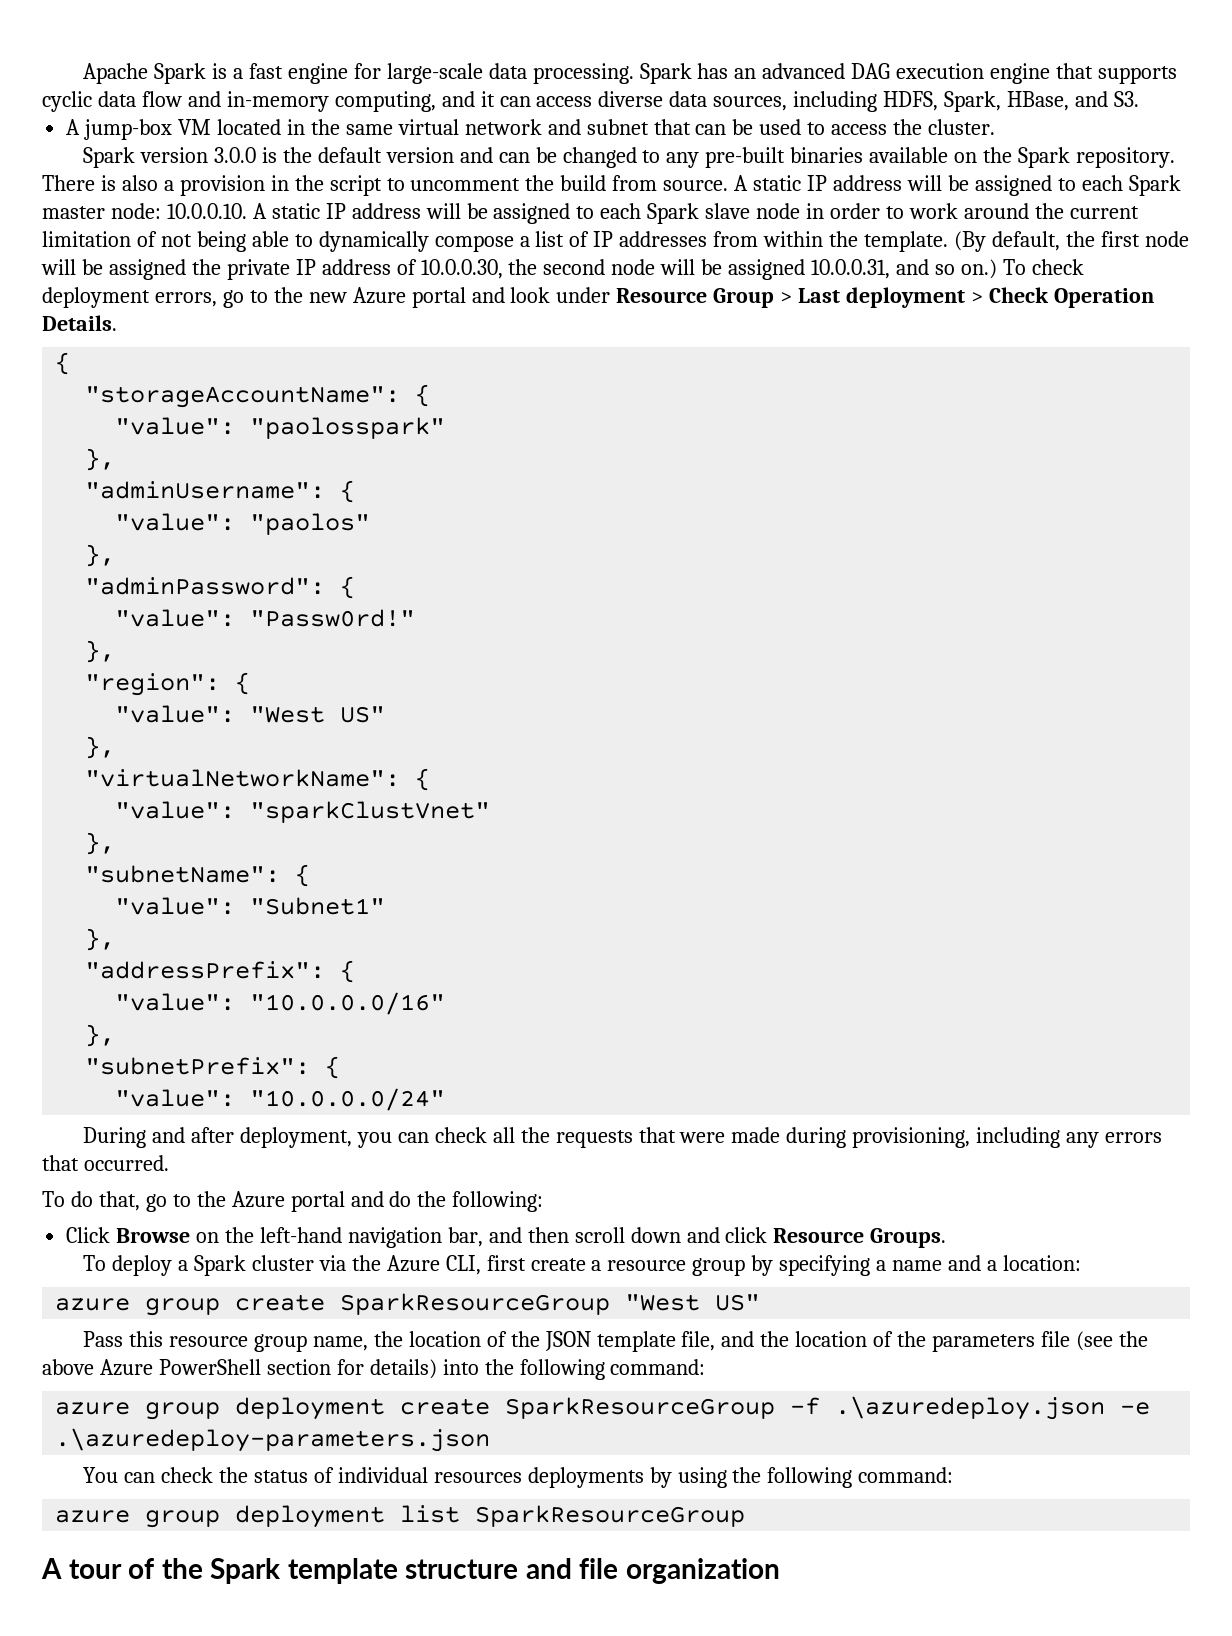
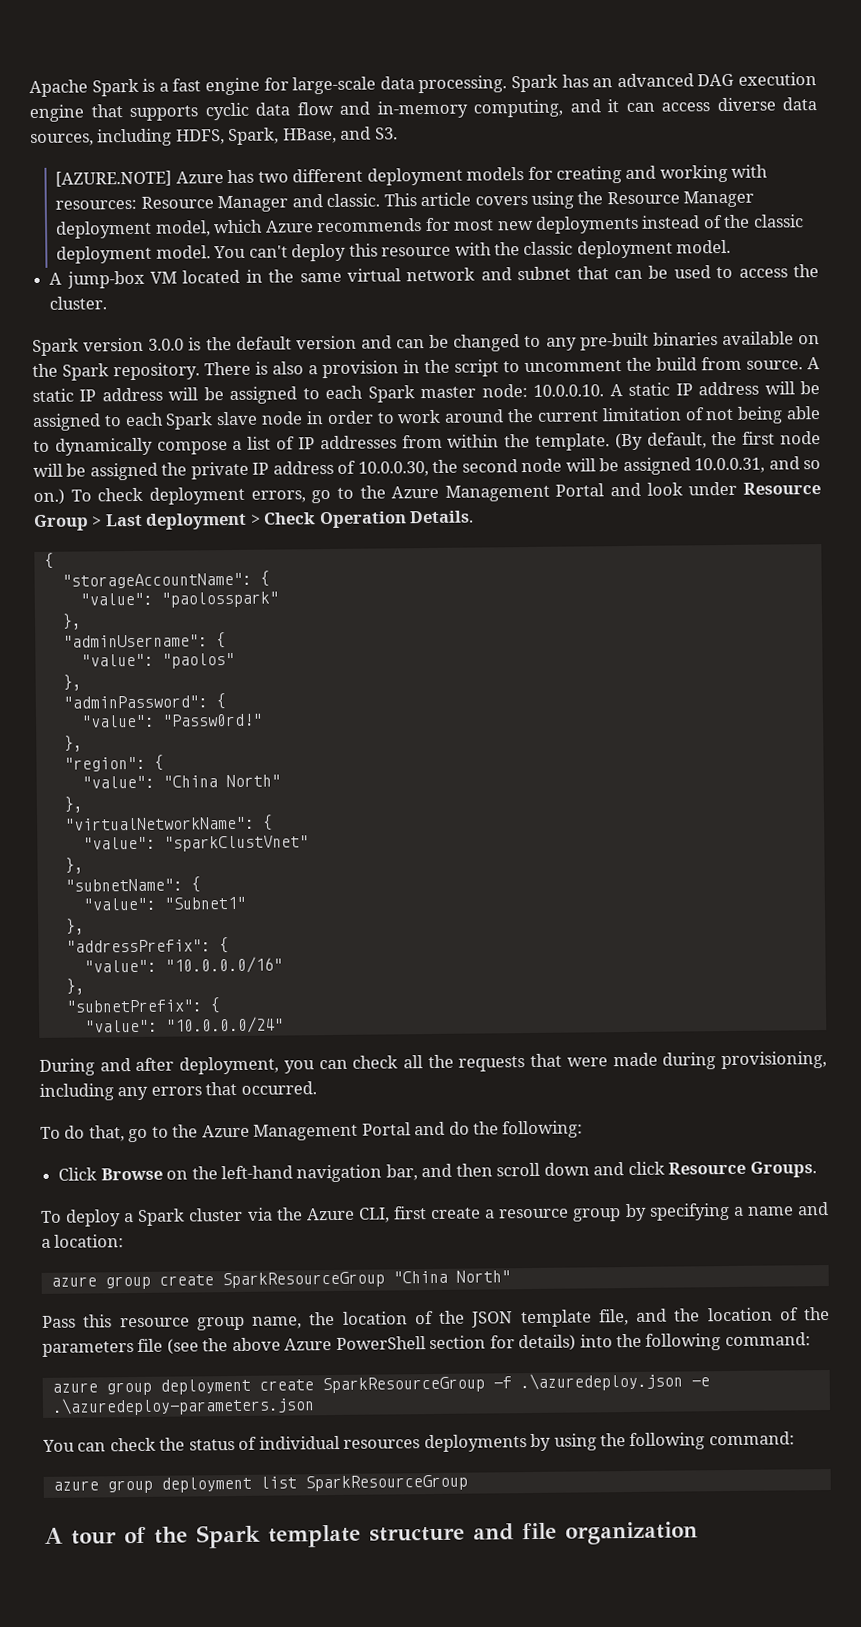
(1139, 99) none -> [55,164,769,187] [55,190,755,213] [55,214,804,239] [56,239,732,264] // [AZURE.NOTE] Azure has two different deployment models for creating and working with resources: Resource Manager and classic. This article covers using the Resource Manager deployment model, which Azure recommends for most new deployments instead of the classic deployment model. You can't deploy this resource with the classic deployment model.
[308,287,466,308] new Azure portal -> [391,483,605,502] Azure Management Portal
[250,706,386,723] "West US" -> [162,774,281,788] "China North"
[290,1191,345,1212] portal -> [253,1122,411,1141] Management Portal
[625,1294,761,1311] "West US" -> [392,1270,511,1284] "China North"

